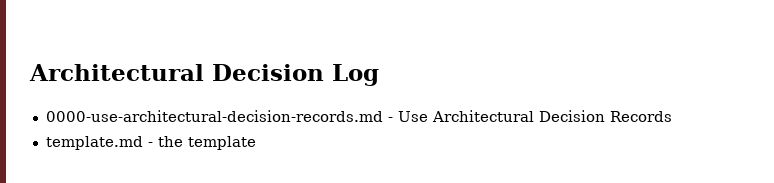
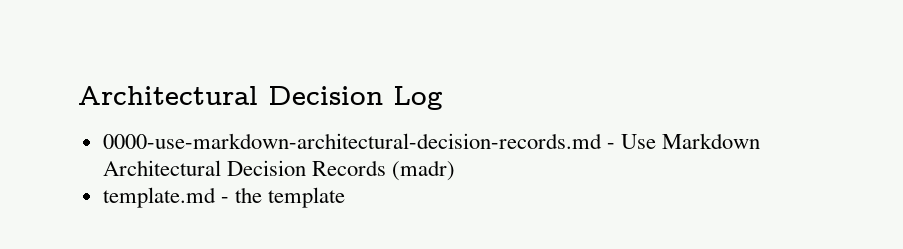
[45,110,383,122] 0000-use-architectural-decision-records.md -> [102,133,602,149] 0000-use-markdown-architectural-decision-records.md
(428, 116) none -> [661,133,760,149] Markdown
(672, 116) none -> [391,160,455,181] (madr)

